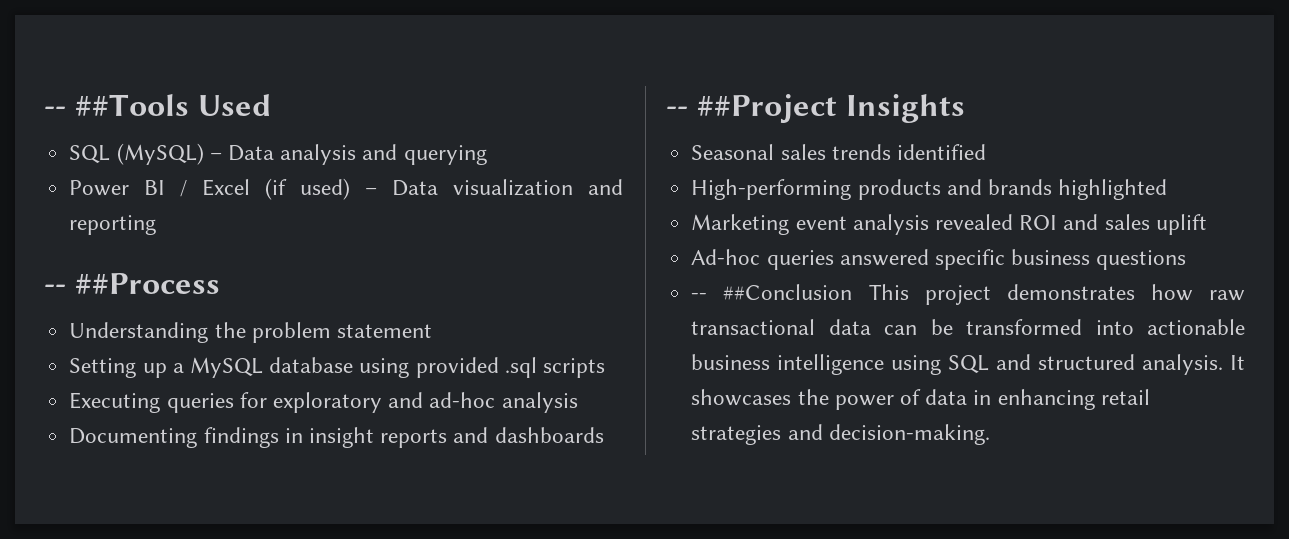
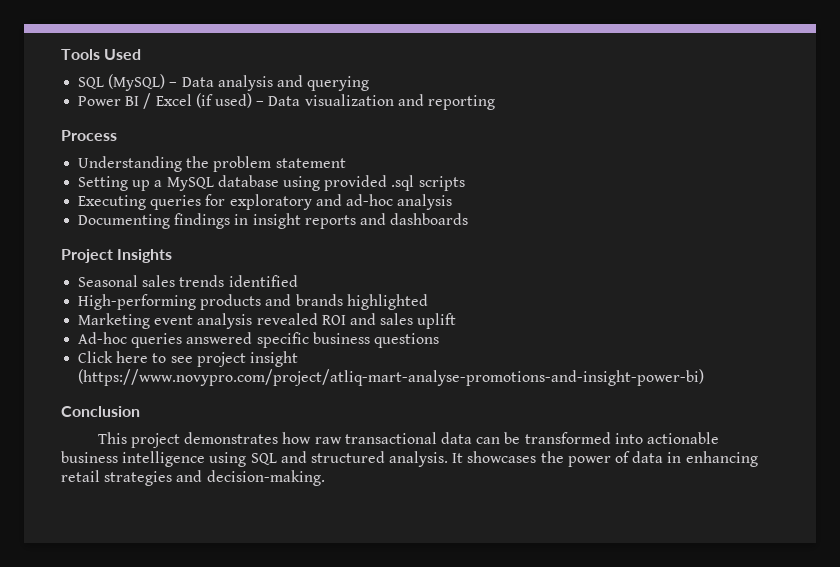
[44,94,189,116] -- ##Tools -> [61,49,100,60] Tools
[44,273,220,294] -- ##Process -> [61,130,117,141] Process
[666,94,837,123] -- ##Project -> [61,249,113,263] Project
[691,284,853,300] -- ##Conclusion -> [78,351,298,367] [78,369,705,386] [61,406,140,417] Click here to see project insight (https://www.novypro.com/project/atliq-mart-analyse-promotions-and-insight-power-bi) // Conclusion //

